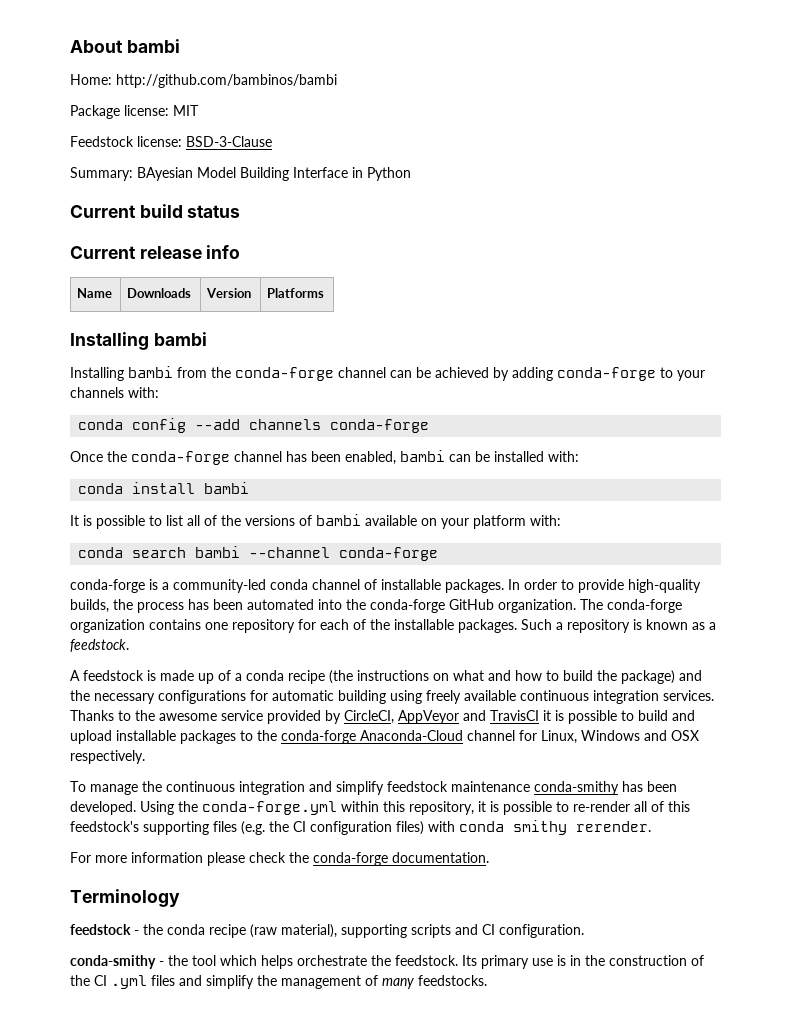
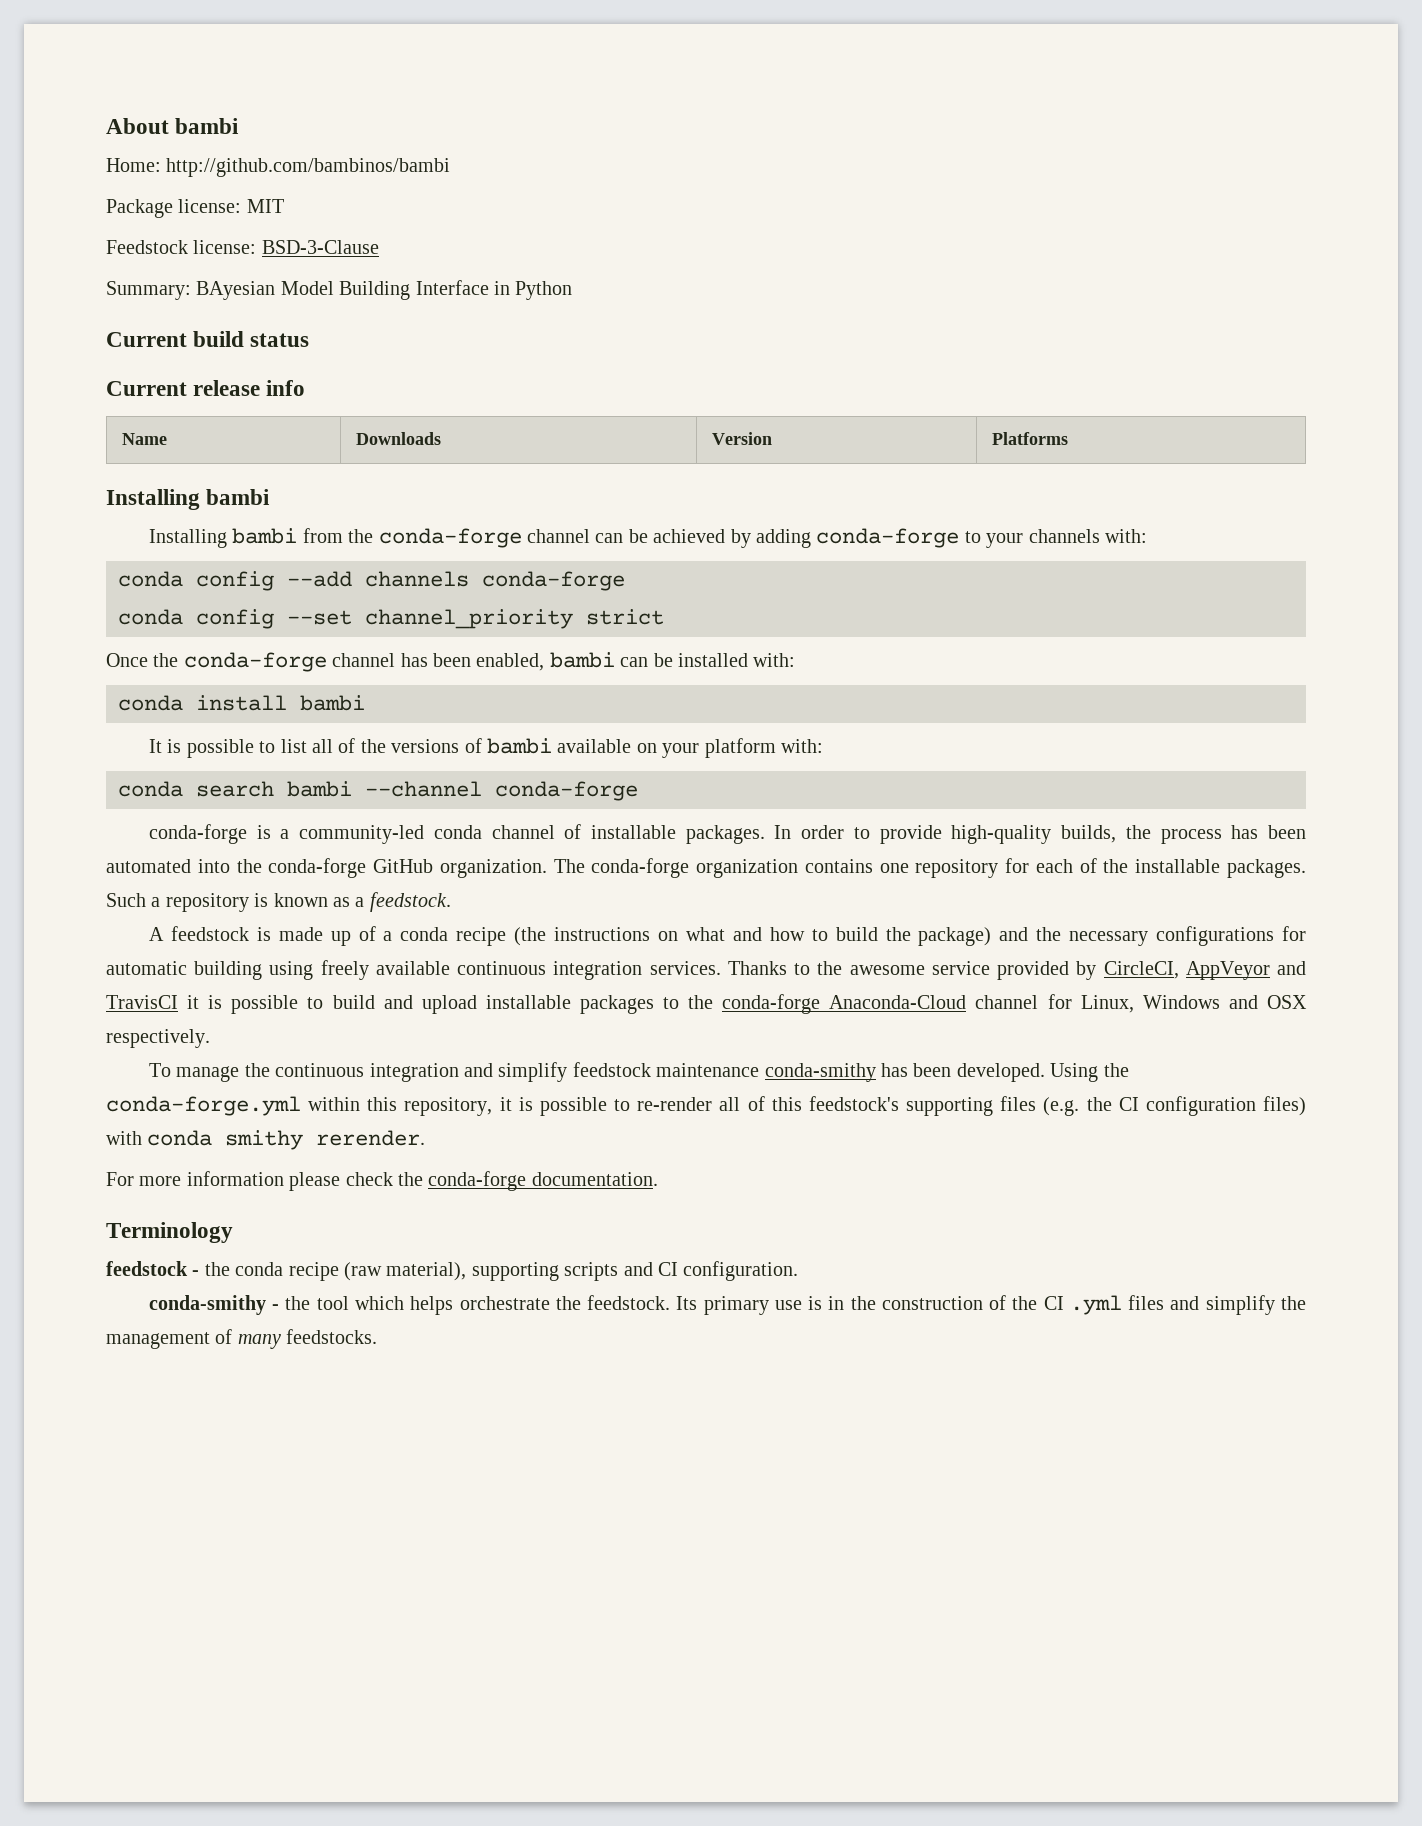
(430, 426) none -> [118,609,664,629] // conda config --set channel_priority strict

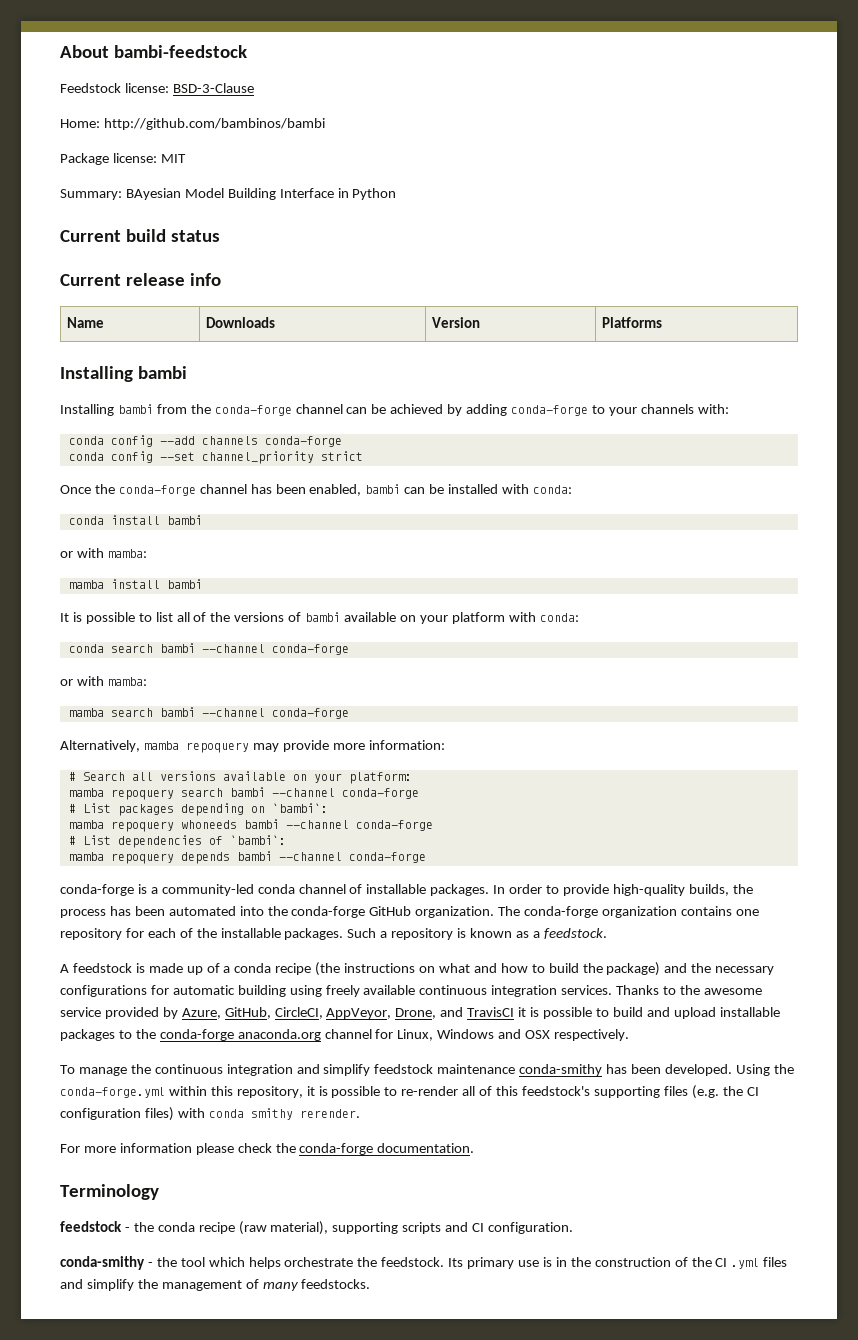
[175,118,240,134] bambi -> [113,45,247,58] [60,83,254,93] bambi-feedstock // Feedstock license: BSD-3-Clause
[106,240,379,254] // Feedstock license: BSD-3-Clause -> (186, 158) none
[753,653,796,667] with: -> [502,484,572,494] with conda:
(365, 703) none -> [60,548,147,558] [68,579,202,589] // or with mamba: // mamba install bambi
[780,739,823,753] with: -> [508,612,579,622] with conda:
(638, 791) none -> [60,676,147,686] [68,707,349,719] [60,740,445,753] [68,771,412,784] [68,787,419,800] [68,803,328,816] [68,819,433,832] [68,835,286,848] [68,851,426,864] // or with mamba: // mamba search bambi --channel conda-forge // Alternatively, mamba repoquery may provide more information: // # Search all versions available on your platform: // mamba repoquery search bambi --channel conda-forge // # List packages depending on `bambi`: // mamba repoquery whoneeds bambi --channel conda-forge // # List dependencies of `bambi`: // mamba repoquery depends bambi --channel conda-forge
[1103,961,1270,980] CircleCI, AppVeyor -> [181,1007,437,1019] Azure, GitHub, CircleCI, AppVeyor, Drone,
[829,995,967,1009] Anaconda-Cloud -> [237,1029,321,1041] anaconda.org

